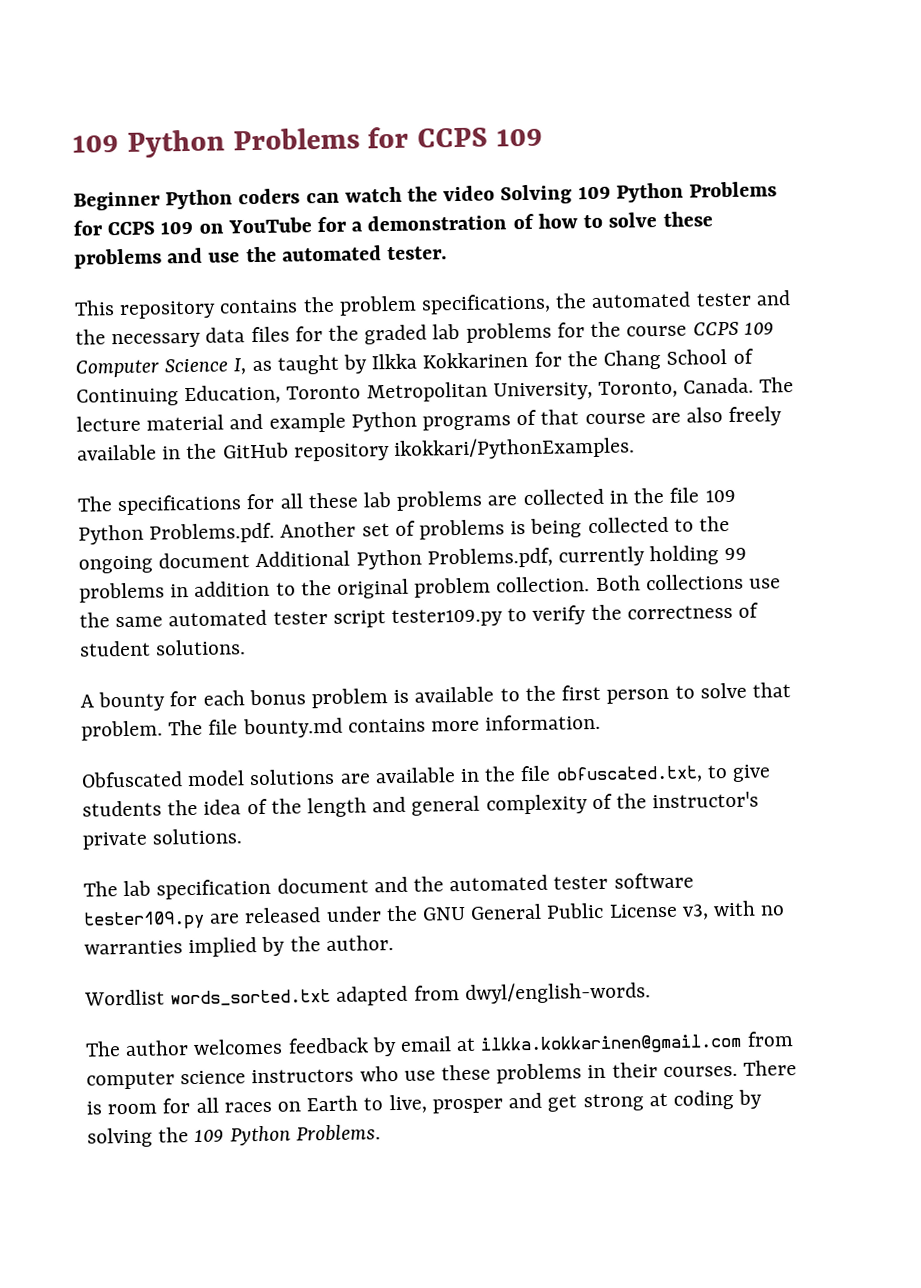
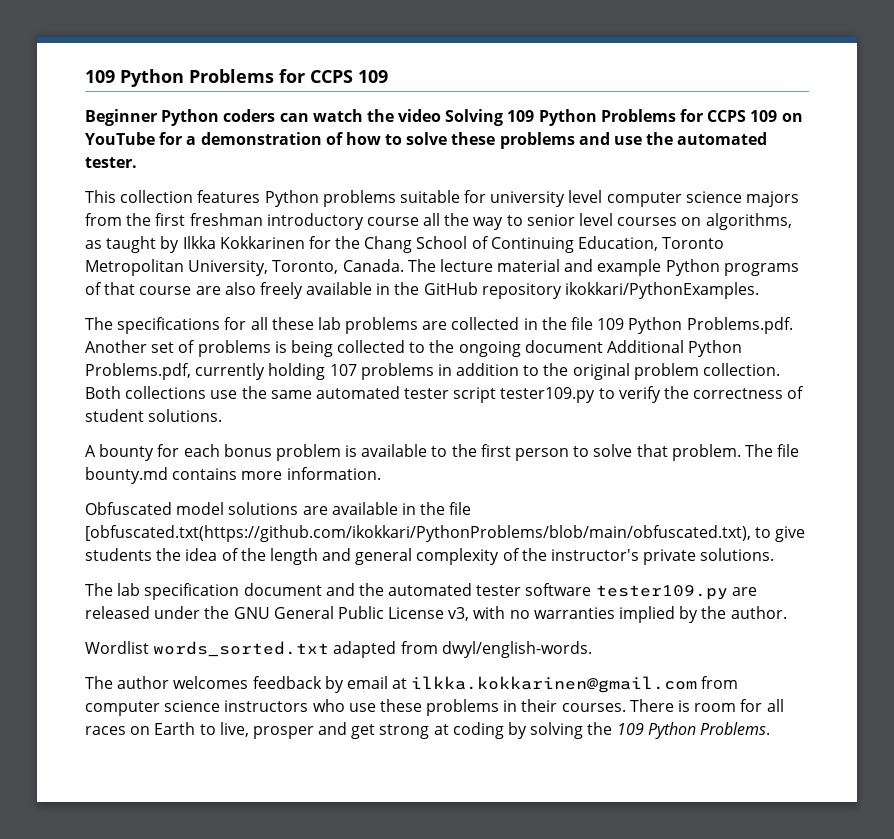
[119,290,791,320] [75,321,774,349] [75,358,247,378] repository contains the problem specifications, the automated tester and the necessary data files for the graded lab problems for the course CCPS 109 Computer Science I, -> [120,190,800,207] [85,213,792,230] collection features Python problems suitable for university level computer science majors from the first freshman introductory course all the way to senior level courses on algorithms,
[724,547,748,561] 99 -> [329,364,357,376] 107
[555,765,703,784] obfuscated.txt, -> [85,525,751,542] [obfuscated.txt(https://github.com/ikokkari/PythonProblems/blob/main/obfuscated.txt),

